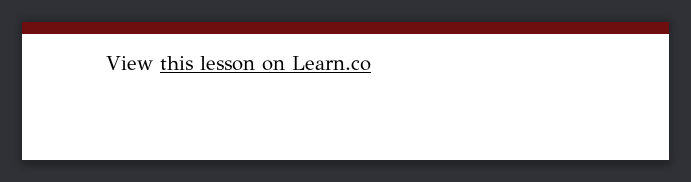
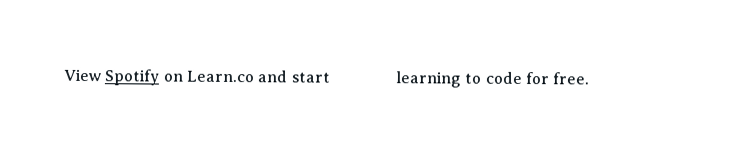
[159,56,371,71] this lesson on Learn.co -> [104,69,591,88] Spotify on Learn.co and start learning to code for free.

